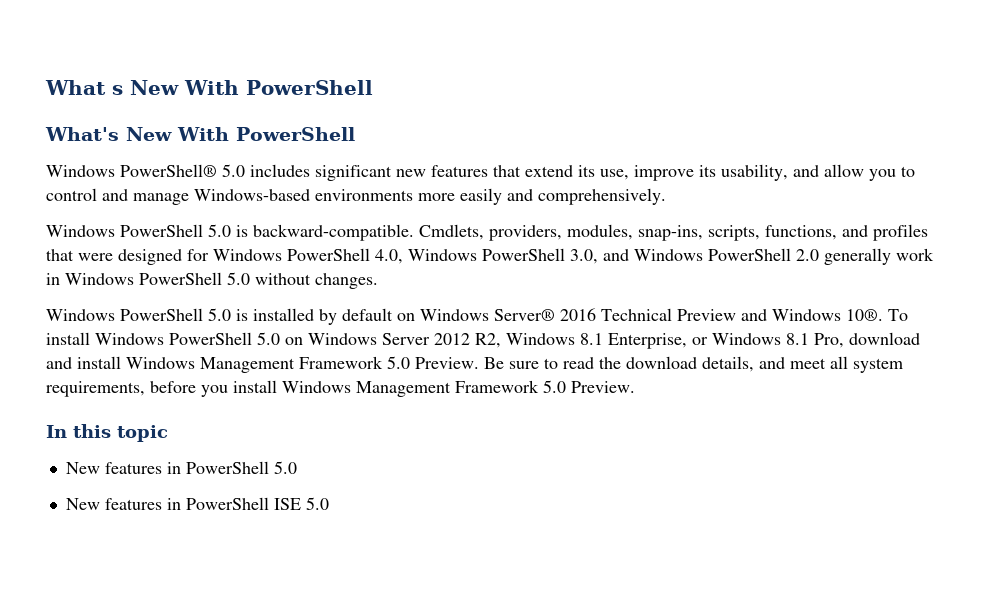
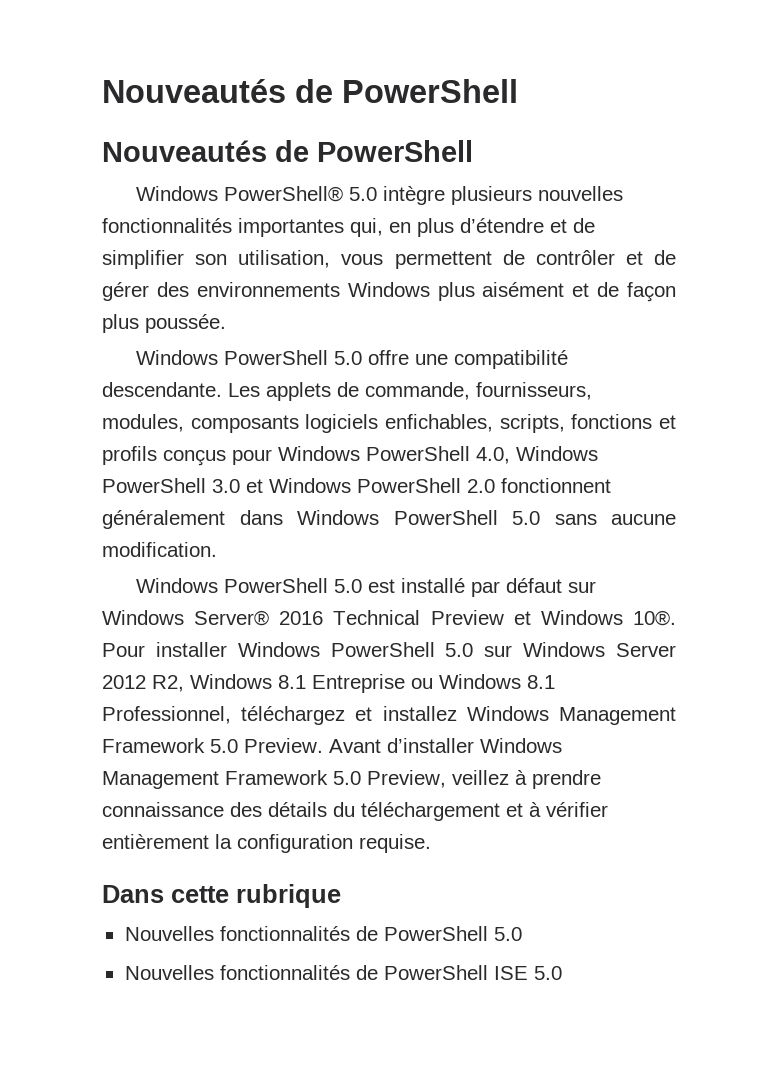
[45,80,373,95] [45,127,355,141] [46,164,915,181] [46,188,666,205] [46,224,928,241] [46,249,209,265] What s New With PowerShell // What's New With PowerShell // Windows PowerShell® 5.0 includes significant new features that extend its use, improve its usability, and allow you to control and manage Windows-based environments more easily and comprehensively. // Windows PowerShell 5.0 is backward-compatible. Cmdlets, providers, modules, snap-ins, scripts, functions, and profiles that were designed for -> [102,79,518,103] [102,140,473,162] [135,186,623,205] [102,218,595,237] [102,250,676,269] [102,282,676,302] [102,314,226,333] [135,350,568,369] [102,382,592,401] [102,414,677,433] [102,446,272,466] Nouveautés de PowerShell // Nouveautés de PowerShell // Windows PowerShell® 5.0 intègre plusieurs nouvelles fonctionnalités importantes qui, en plus d’étendre et de simplifier son utilisation, vous permettent de contrôler et de gérer des environnements Windows plus aisément et de façon plus poussée. // Windows PowerShell 5.0 offre une compatibilité descendante. Les applets de commande, fournisseurs, modules, composants logiciels enfichables, scripts, fonctions et profils conçus pour
[570,249,629,264] 3.0, and -> [212,479,263,493] 3.0 et
[824,248,934,265] [46,272,378,289] [46,308,415,325] generally work in Windows PowerShell 5.0 without changes. // Windows PowerShell 5.0 is installed by default on -> [501,478,611,493] [102,510,676,529] [102,542,217,557] [135,578,596,597] fonctionnent généralement dans Windows PowerShell 5.0 sans aucune modification. // Windows PowerShell 5.0 est installé par défaut sur
[741,309,767,321] and -> [513,611,531,625] et
[888,309,908,321] [46,332,303,345] To install Windows PowerShell 5.0 on -> [102,642,513,657] Pour installer Windows PowerShell 5.0 sur
[608,332,920,349] [46,356,903,373] [46,380,635,397] [46,424,168,442] [65,462,181,474] Enterprise, or Windows 8.1 Pro, download and install Windows Management Framework 5.0 Preview. Be sure to read the download details, and meet all system requirements, before you install Windows Management Framework 5.0 Preview. // In this topic // New features in -> [312,674,555,693] [102,706,676,725] [102,738,562,753] [102,770,601,789] [102,802,608,821] [102,834,431,853] [102,884,341,908] [124,926,378,941] Entreprise ou Windows 8.1 Professionnel, téléchargez et installez Windows Management Framework 5.0 Preview. Avant d’installer Windows Management Framework 5.0 Preview, veillez à prendre connaissance des détails du téléchargement et à vérifier entièrement la configuration requise. // Dans cette rubrique // Nouvelles fonctionnalités de
[65,498,181,510] New features in -> [124,965,378,980] Nouvelles fonctionnalités de

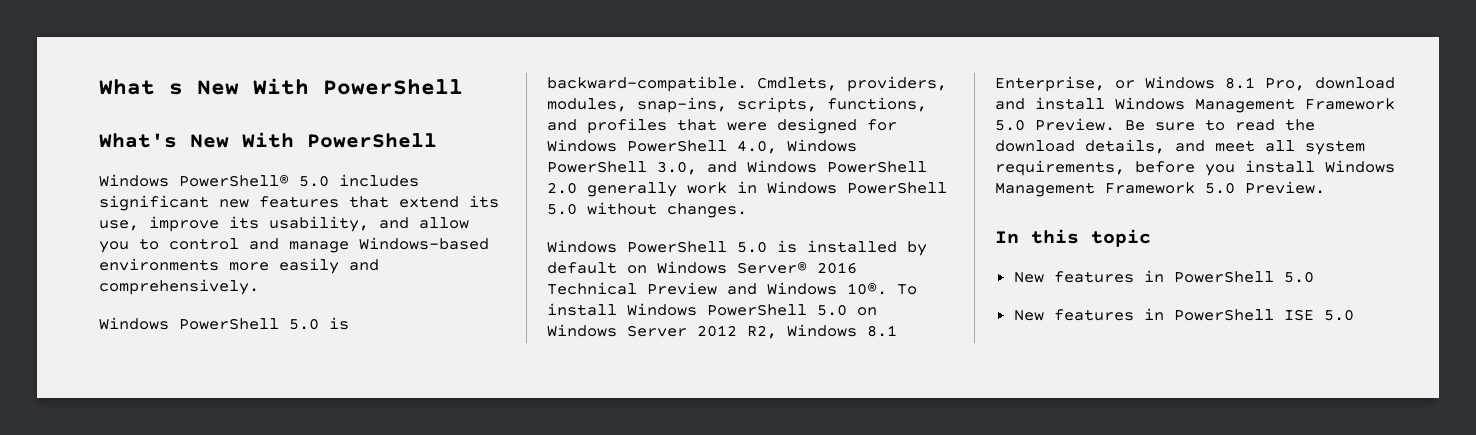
[102,79,518,103] [102,140,473,162] [135,186,623,205] [102,218,595,237] [102,250,676,269] [102,282,676,302] [102,314,226,333] [135,350,568,369] [102,382,592,401] [102,414,677,433] [102,446,272,466] Nouveautés de PowerShell // Nouveautés de PowerShell // Windows PowerShell® 5.0 intègre plusieurs nouvelles fonctionnalités importantes qui, en plus d’étendre et de simplifier son utilisation, vous permettent de contrôler et de gérer des environnements Windows plus aisément et de façon plus poussée. // Windows PowerShell 5.0 offre une compatibilité descendante. Les applets de commande, fournisseurs, modules, composants logiciels enfichables, scripts, fonctions et profils conçus pour -> [99,78,463,95] [99,132,437,148] [99,174,419,187] [99,195,499,211] [99,216,469,232] [99,237,489,253] [99,258,379,274] [99,279,259,295] [99,317,349,330] [547,76,947,92] [547,97,927,113] [547,118,897,134] What s New With PowerShell // What's New With PowerShell // Windows PowerShell® 5.0 includes significant new features that extend its use, improve its usability, and allow you to control and manage Windows-based environments more easily and comprehensively. // Windows PowerShell 5.0 is backward-compatible. Cmdlets, providers, modules, snap-ins, scripts, functions, and profiles that were designed for
[212,479,263,493] 3.0 et -> [657,161,737,175] 3.0, and
[501,478,611,493] [102,510,676,529] [102,542,217,557] [135,578,596,597] fonctionnent généralement dans Windows PowerShell 5.0 sans aucune modification. // Windows PowerShell 5.0 est installé par défaut sur -> [587,181,947,197] [547,202,747,218] [547,240,927,256] [547,262,647,274] generally work in Windows PowerShell 5.0 without changes. // Windows PowerShell 5.0 is installed by default on
[513,611,531,625] et -> [727,283,757,295] and
[102,642,513,657] Pour installer Windows PowerShell 5.0 sur -> [897,284,917,295] [547,303,877,316] To install Windows PowerShell 5.0 on
[312,674,555,693] [102,706,676,725] [102,738,562,753] [102,770,601,789] [102,802,608,821] [102,834,431,853] [102,884,341,908] [124,926,378,941] Entreprise ou Windows 8.1 Professionnel, téléchargez et installez Windows Management Framework 5.0 Preview. Avant d’installer Windows Management Framework 5.0 Preview, veillez à prendre connaissance des détails du téléchargement et à vérifier entièrement la configuration requise. // Dans cette rubrique // Nouvelles fonctionnalités de -> [995,76,1395,92] [995,97,1395,113] [995,118,1315,131] [995,139,1365,155] [995,160,1395,176] [995,181,1325,197] [995,229,1151,247] [1013,270,1164,283] Enterprise, or Windows 8.1 Pro, download and install Windows Management Framework 5.0 Preview. Be sure to read the download details, and meet all system requirements, before you install Windows Management Framework 5.0 Preview. // In this topic // New features in
[124,965,378,980] Nouvelles fonctionnalités de -> [1013,308,1164,321] New features in

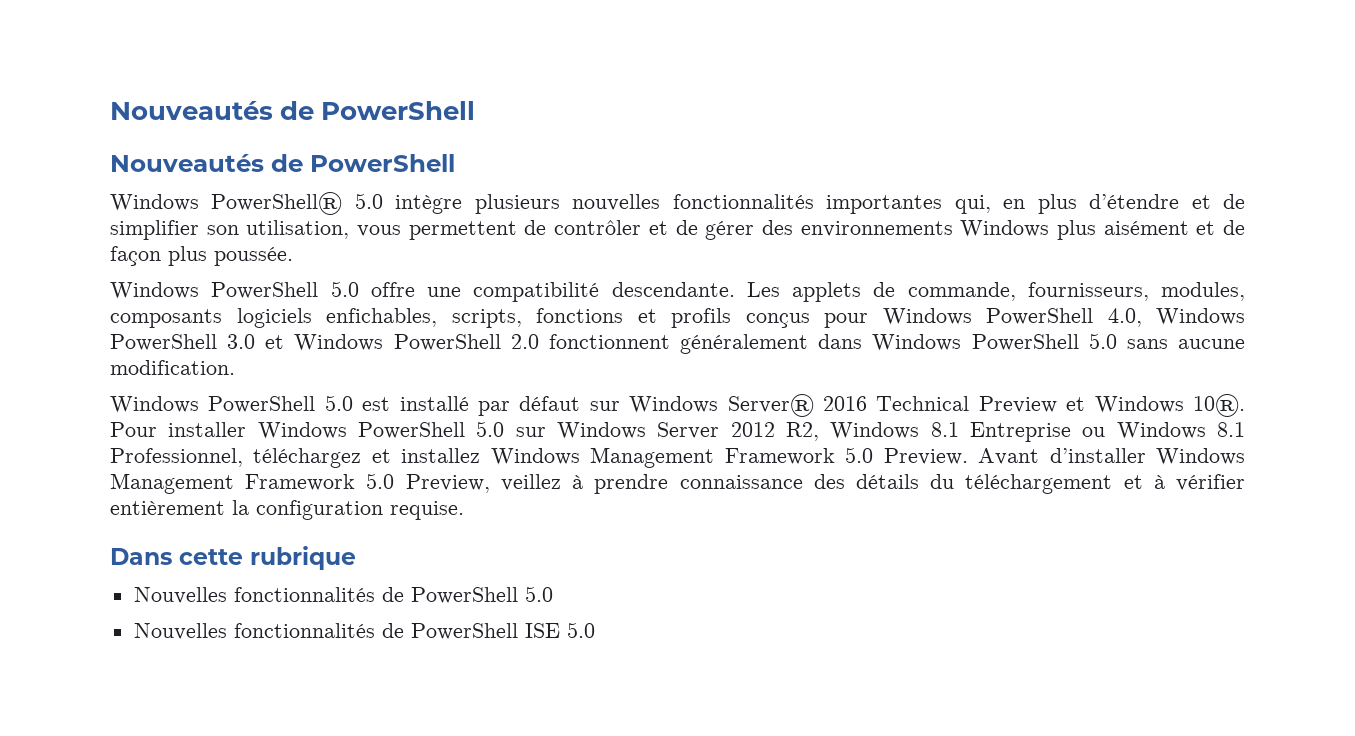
[99,78,463,95] [99,132,437,148] [99,174,419,187] [99,195,499,211] [99,216,469,232] [99,237,489,253] [99,258,379,274] [99,279,259,295] [99,317,349,330] [547,76,947,92] [547,97,927,113] [547,118,897,134] What s New With PowerShell // What's New With PowerShell // Windows PowerShell® 5.0 includes significant new features that extend its use, improve its usability, and allow you to control and manage Windows-based environments more easily and comprehensively. // Windows PowerShell 5.0 is backward-compatible. Cmdlets, providers, modules, snap-ins, scripts, functions, and profiles that were designed for -> [110,101,476,120] [110,154,455,172] [110,192,1245,215] [110,220,1245,240] [110,246,293,266] [110,281,1245,302] [110,308,868,328] Nouveautés de PowerShell // Nouveautés de PowerShell // Windows PowerShell® 5.0 intègre plusieurs nouvelles fonctionnalités importantes qui, en plus d’étendre et de simplifier son utilisation, vous permettent de contrôler et de gérer des environnements Windows plus aisément et de façon plus poussée. // Windows PowerShell 5.0 offre une compatibilité descendante. Les applets de commande, fournisseurs, modules, composants logiciels enfichables, scripts, fonctions et profils conçus pour
[657,161,737,175] 3.0, and -> [227,334,285,349] 3.0 et
[587,181,947,197] [547,202,747,218] [547,240,927,256] [547,262,647,274] generally work in Windows PowerShell 5.0 without changes. // Windows PowerShell 5.0 is installed by default on -> [548,333,1246,354] [110,360,235,375] [110,395,620,416] fonctionnent généralement dans Windows PowerShell 5.0 sans aucune modification. // Windows PowerShell 5.0 est installé par défaut sur
[727,283,757,295] and -> [1066,397,1086,411] et
[897,284,917,295] [547,303,877,316] To install Windows PowerShell 5.0 on -> [110,421,546,439] Pour installer Windows PowerShell 5.0 sur
[995,76,1395,92] [995,97,1395,113] [995,118,1315,131] [995,139,1365,155] [995,160,1395,176] [995,181,1325,197] [995,229,1151,247] [1013,270,1164,283] Enterprise, or Windows 8.1 Pro, download and install Windows Management Framework 5.0 Preview. Be sure to read the download details, and meet all system requirements, before you install Windows Management Framework 5.0 Preview. // In this topic // New features in -> [970,422,1246,442] [110,447,1246,468] [110,473,1245,494] [110,500,464,520] [110,546,356,570] [133,587,404,604] Entreprise ou Windows 8.1 Professionnel, téléchargez et installez Windows Management Framework 5.0 Preview. Avant d’installer Windows Management Framework 5.0 Preview, veillez à prendre connaissance des détails du téléchargement et à vérifier entièrement la configuration requise. // Dans cette rubrique // Nouvelles fonctionnalités de
[1013,308,1164,321] New features in -> [133,623,404,640] Nouvelles fonctionnalités de

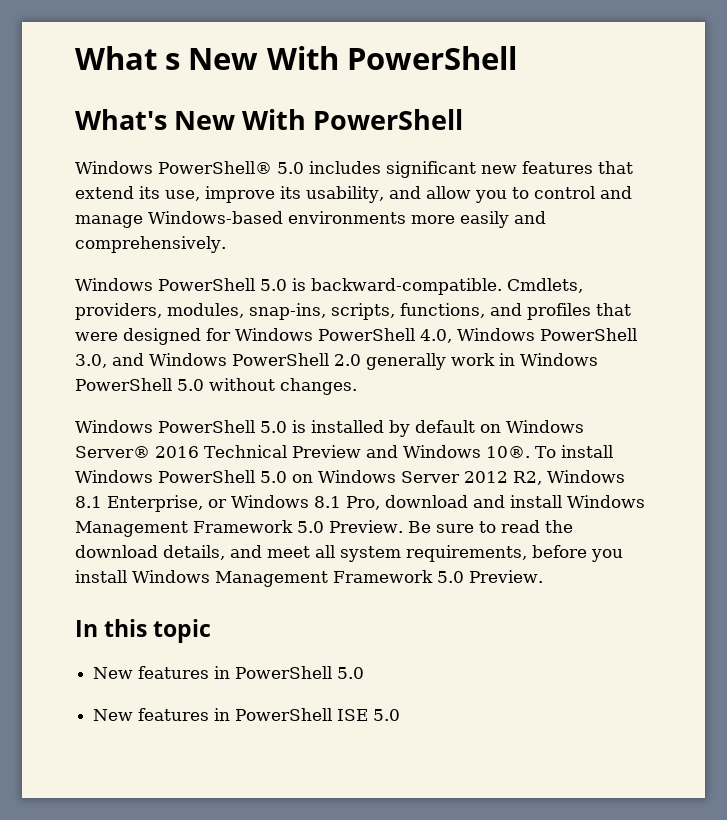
[110,101,476,120] [110,154,455,172] [110,192,1245,215] [110,220,1245,240] [110,246,293,266] [110,281,1245,302] [110,308,868,328] Nouveautés de PowerShell // Nouveautés de PowerShell // Windows PowerShell® 5.0 intègre plusieurs nouvelles fonctionnalités importantes qui, en plus d’étendre et de simplifier son utilisation, vous permettent de contrôler et de gérer des environnements Windows plus aisément et de façon plus poussée. // Windows PowerShell 5.0 offre une compatibilité descendante. Les applets de commande, fournisseurs, modules, composants logiciels enfichables, scripts, fonctions et profils conçus pour -> [75,46,517,70] [75,109,464,130] [75,161,633,178] [75,186,632,203] [75,211,546,228] [75,236,226,253] [75,278,583,295] [75,303,631,320] [75,328,231,345] What s New With PowerShell // What's New With PowerShell // Windows PowerShell® 5.0 includes significant new features that extend its use, improve its usability, and allow you to control and manage Windows-based environments more easily and comprehensively. // Windows PowerShell 5.0 is backward-compatible. Cmdlets, providers, modules, snap-ins, scripts, functions, and profiles that were designed for
[227,334,285,349] 3.0 et -> [75,353,144,368] 3.0, and
[548,333,1246,354] [110,360,235,375] [110,395,620,416] fonctionnent généralement dans Windows PowerShell 5.0 sans aucune modification. // Windows PowerShell 5.0 est installé par défaut sur -> [366,353,598,370] [75,378,357,395] [75,420,501,437] generally work in Windows PowerShell 5.0 without changes. // Windows PowerShell 5.0 is installed by default on
[1066,397,1086,411] et -> [365,445,398,458] and
[110,421,546,439] Pour installer Windows PowerShell 5.0 sur -> [534,445,613,458] [75,470,313,483] To install Windows PowerShell 5.0 on
[970,422,1246,442] [110,447,1246,468] [110,473,1245,494] [110,500,464,520] [110,546,356,570] [133,587,404,604] Entreprise ou Windows 8.1 Professionnel, téléchargez et installez Windows Management Framework 5.0 Preview. Avant d’installer Windows Management Framework 5.0 Preview, veillez à prendre connaissance des détails du téléchargement et à vérifier entièrement la configuration requise. // Dans cette rubrique // Nouvelles fonctionnalités de -> [107,495,645,512] [75,520,573,537] [75,545,623,562] [75,570,543,587] [75,619,212,643] [93,666,231,679] Enterprise, or Windows 8.1 Pro, download and install Windows Management Framework 5.0 Preview. Be sure to read the download details, and meet all system requirements, before you install Windows Management Framework 5.0 Preview. // In this topic // New features in
[133,623,404,640] Nouvelles fonctionnalités de -> [93,708,231,721] New features in

